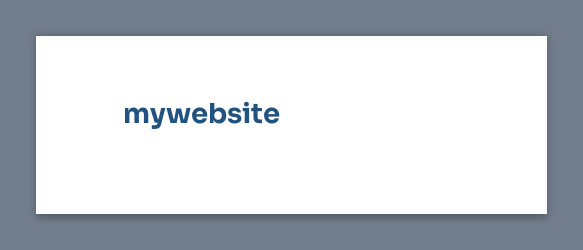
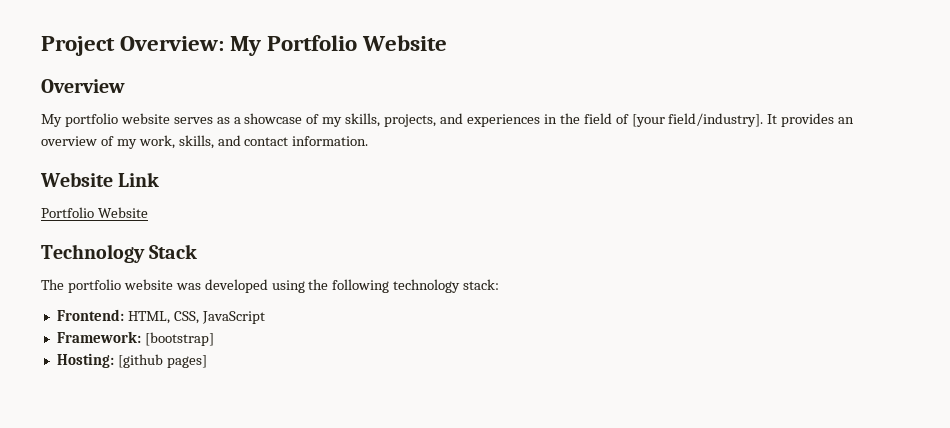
[123,101,280,129] mywebsite -> [41,35,448,56] [41,79,125,93] [41,113,855,127] [41,135,369,149] [40,172,160,187] [41,207,148,218] [41,244,198,263] [41,279,500,293] [56,309,265,324] [56,331,214,346] [56,353,207,368] Project Overview: My Portfolio Website // Overview // My portfolio website serves as a showcase of my skills, projects, and experiences in the field of [your field/industry]. It provides an overview of my work, skills, and contact information. // Website Link // Portfolio Website // Technology Stack // The portfolio website was developed using the following technology stack: // Frontend: HTML, CSS, JavaScript // Framework: [bootstrap] // Hosting: [github pages]

